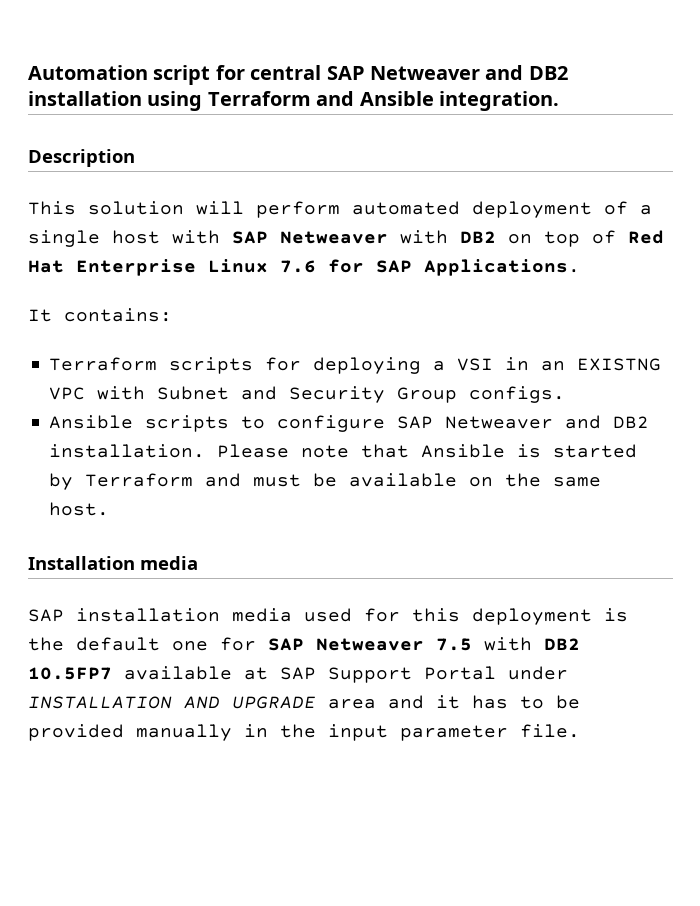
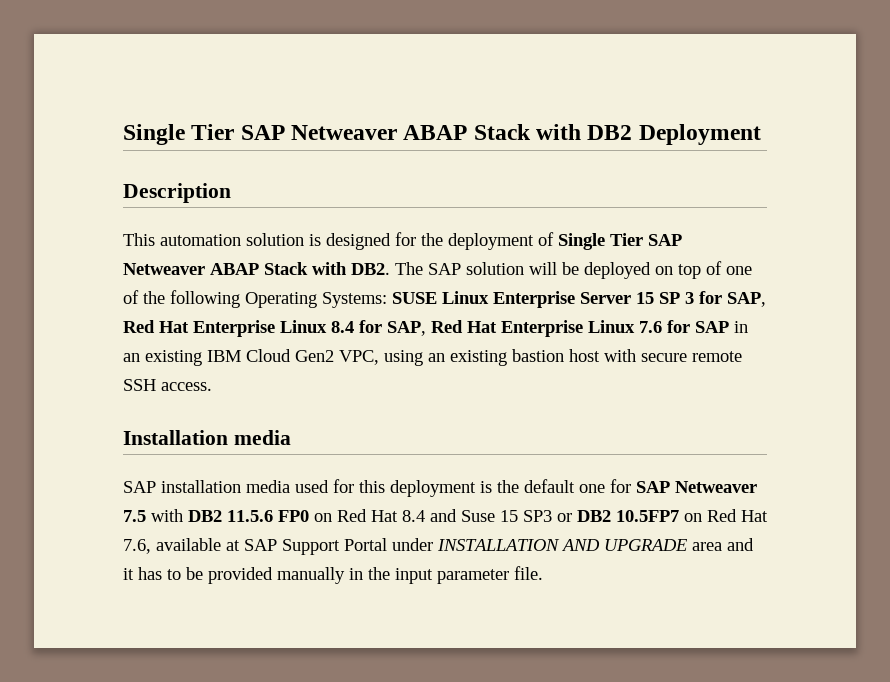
[28,65,568,85] [28,91,559,111] [28,149,135,167] [28,201,652,218] [28,230,616,247] Automation script for central SAP Netweaver and DB2 installation using Terraform and Ansible integration. // Description // This solution will perform automated deployment of a single host with SAP Netweaver with DB2 on top of -> [123,124,761,145] [123,183,231,203] [123,232,682,250] [123,261,752,279] [123,290,766,308] [123,320,426,337] Single Tier SAP Netweaver ABAP Stack with DB2 Deployment // Description // This automation solution is designed for the deployment of Single Tier SAP Netweaver ABAP Stack with DB2. The SAP solution will be deployed on top of one of the following Operating Systems: SUSE Linux Enterprise Server 15 SP 3 for SAP, Red Hat Enterprise Linux 8.4 for SAP,
[424,259,580,276] [28,308,172,322] [49,357,662,374] [49,386,566,403] [49,415,650,432] [49,444,638,458] [49,473,602,490] [49,502,110,516] Applications. // It contains: // Terraform scripts for deploying a VSI in an EXISTNG VPC with Subnet and Security Group configs. // Ansible scripts to configure SAP Netweaver and DB2 installation. Please note that Ansible is started by Terraform and must be available on the same host. -> [734,321,748,333] [123,349,742,366] [123,379,212,391] in an existing IBM Cloud Gen2 VPC, using an existing bastion host with secure remote SSH access.
[28,667,112,680] 10.5FP7 -> [227,509,768,522] [123,539,151,554] 11.5.6 FP0 on Red Hat 8.4 and Suse 15 SP3 or DB2 10.5FP7 on Red Hat 7.6,

